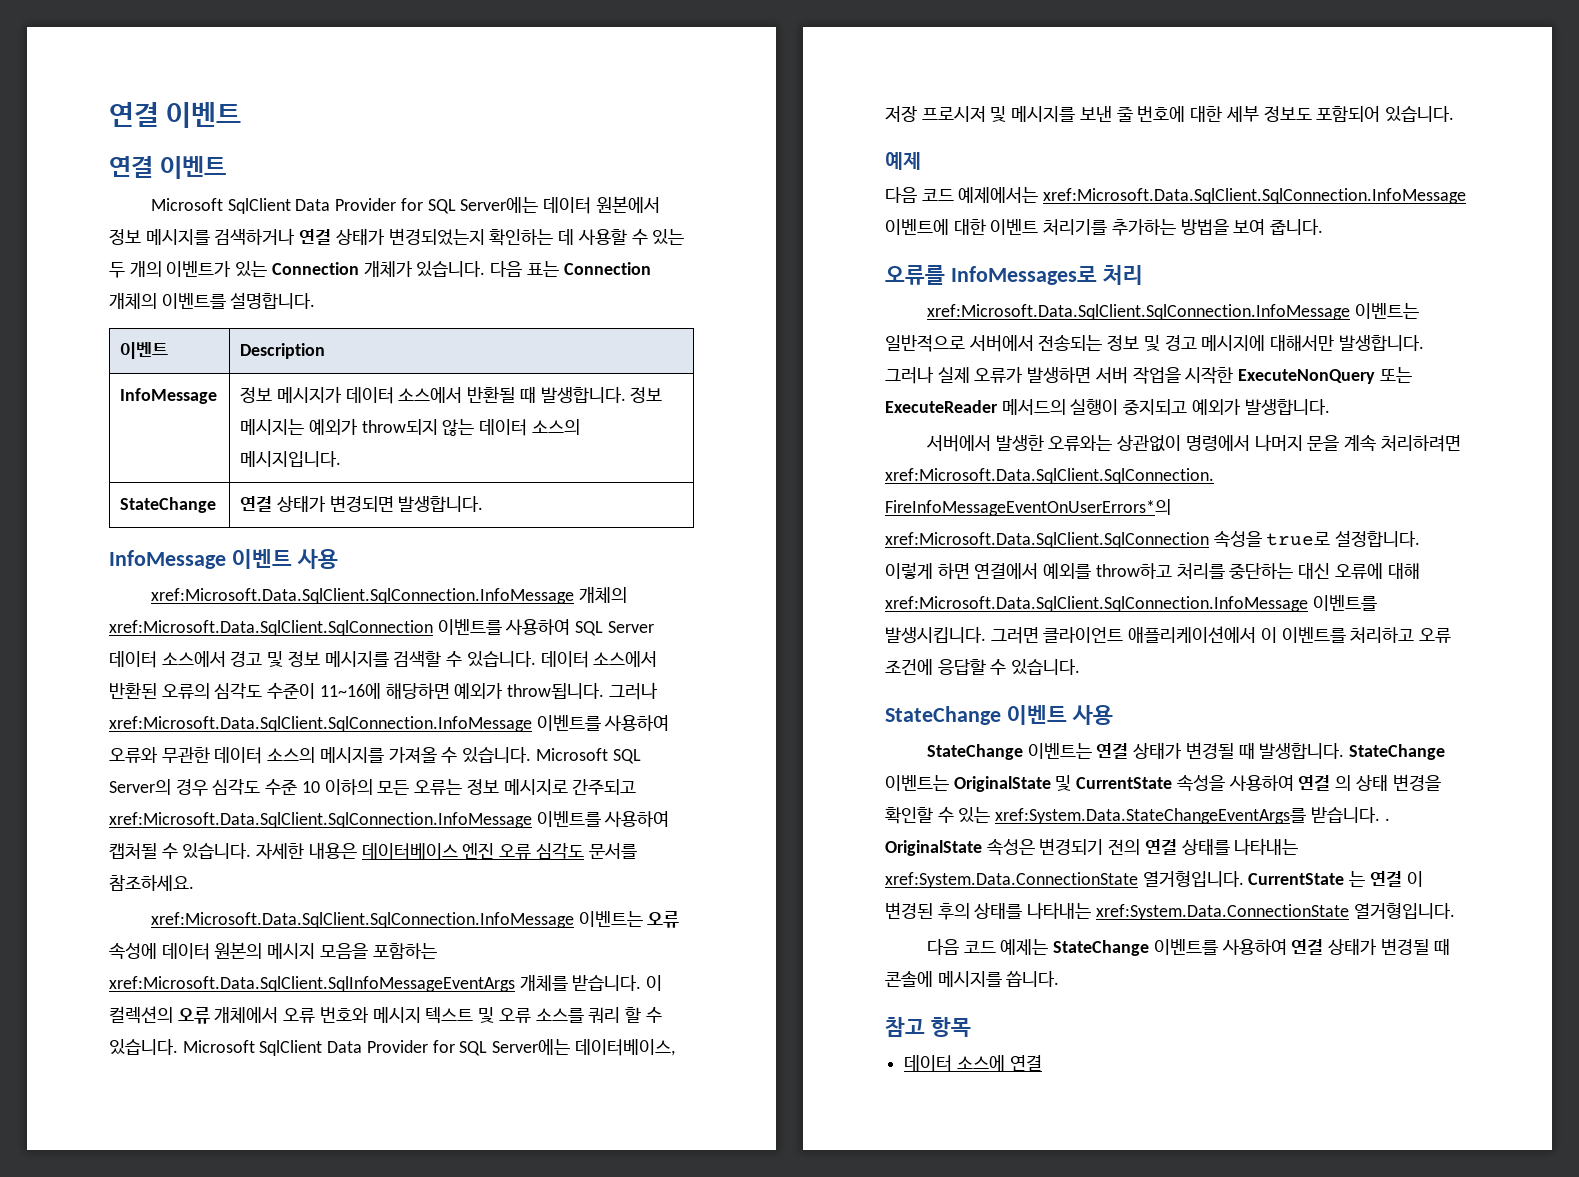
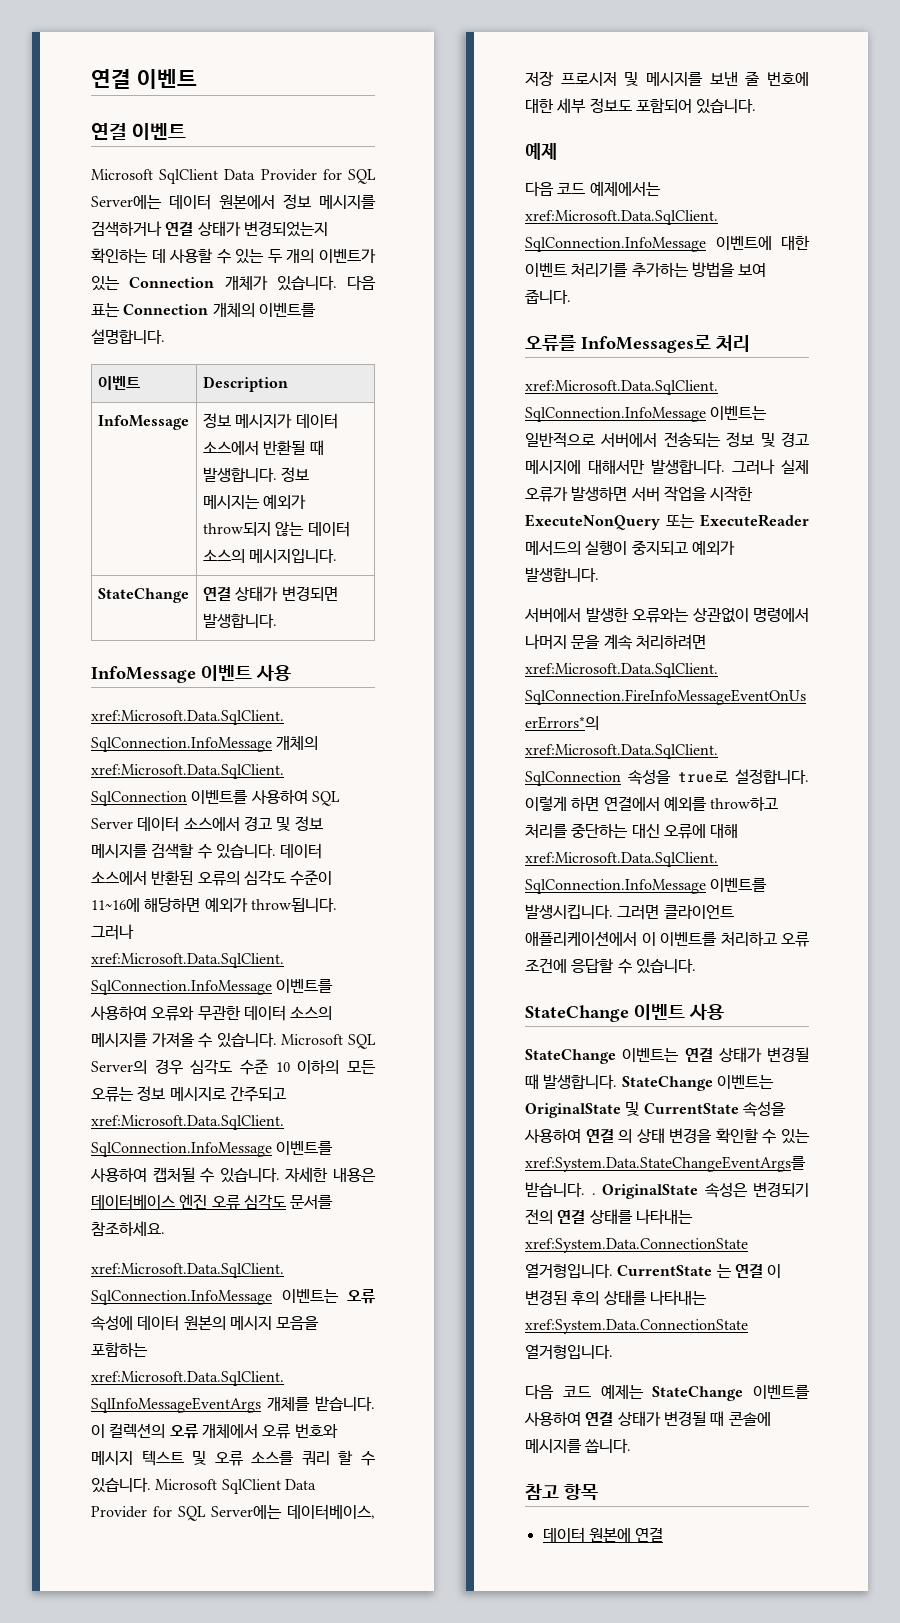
[956,1055,1005,1071] 소스에 -> [588,1528,631,1542] 원본에

